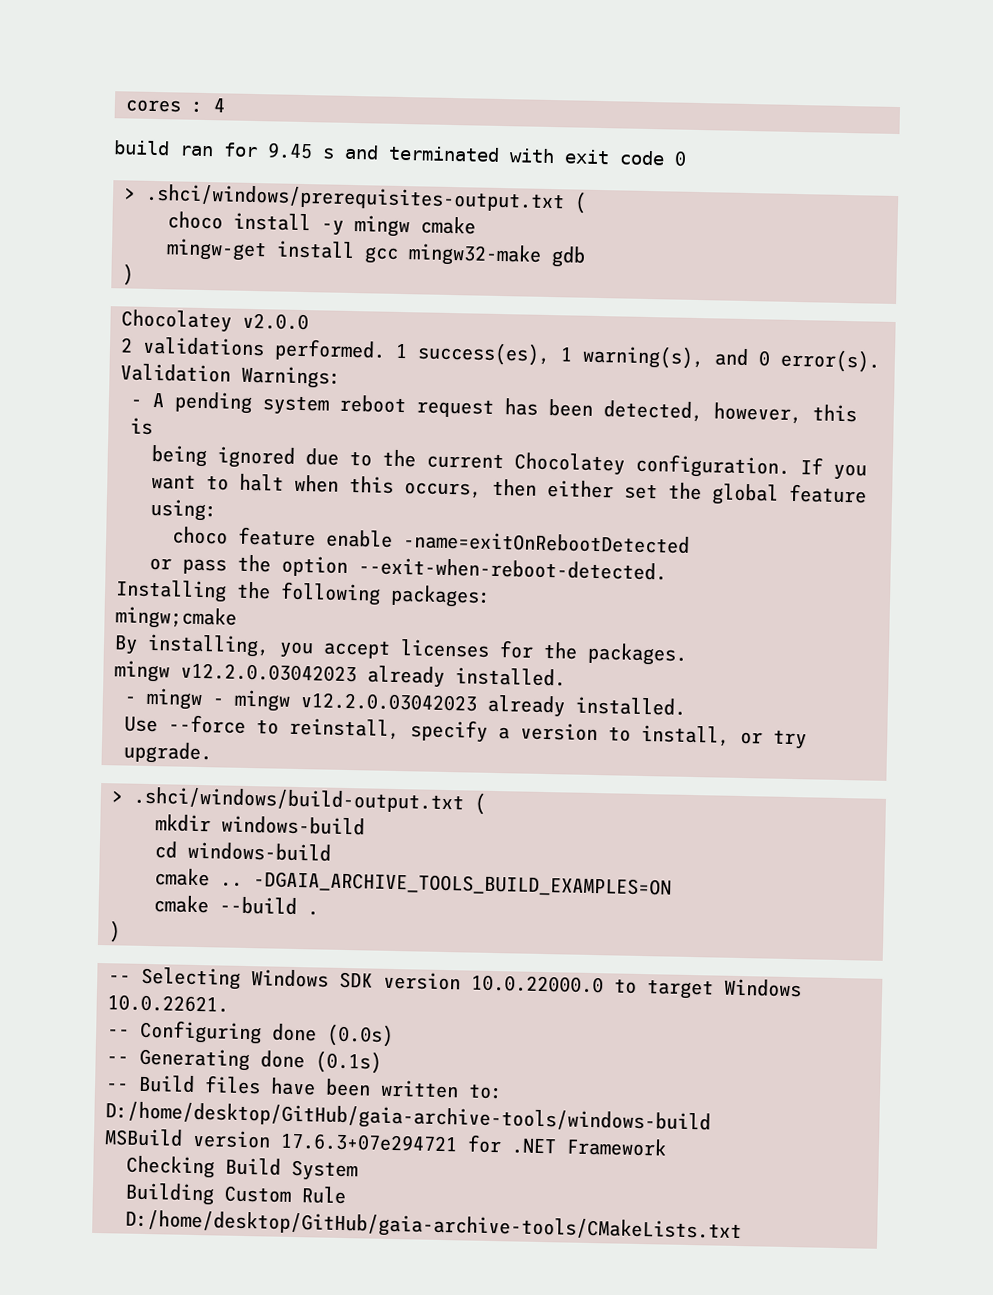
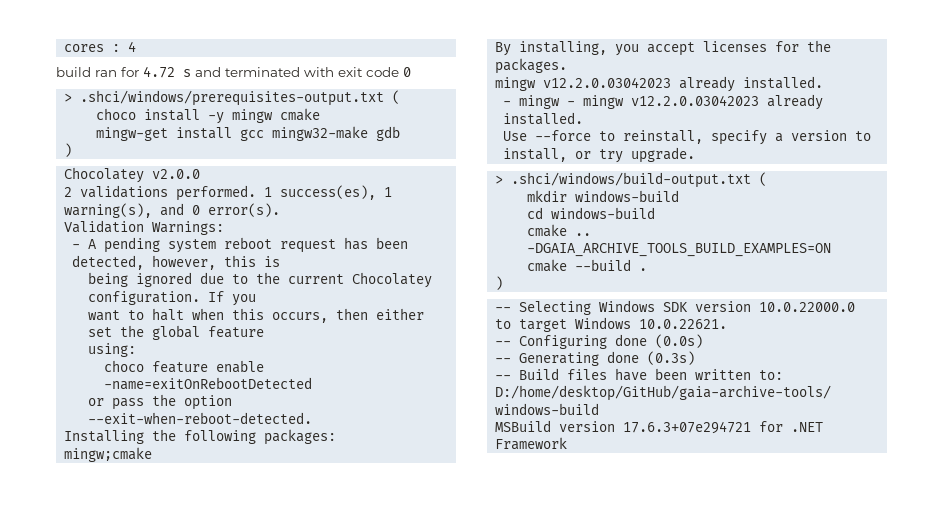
[267,142,313,160] 9.45 -> [143,66,175,78] 4.72
[315,1050,383,1074] (0.1s) -> [647,351,696,365] (0.3s)
[126,1155,359,1182] [125,1182,348,1206] [125,1209,743,1244] // Checking Build System // Building Custom Rule D:/home/desktop/GitHub/gaia-archive-tools/CMakeLists.txt -> (568, 443) none

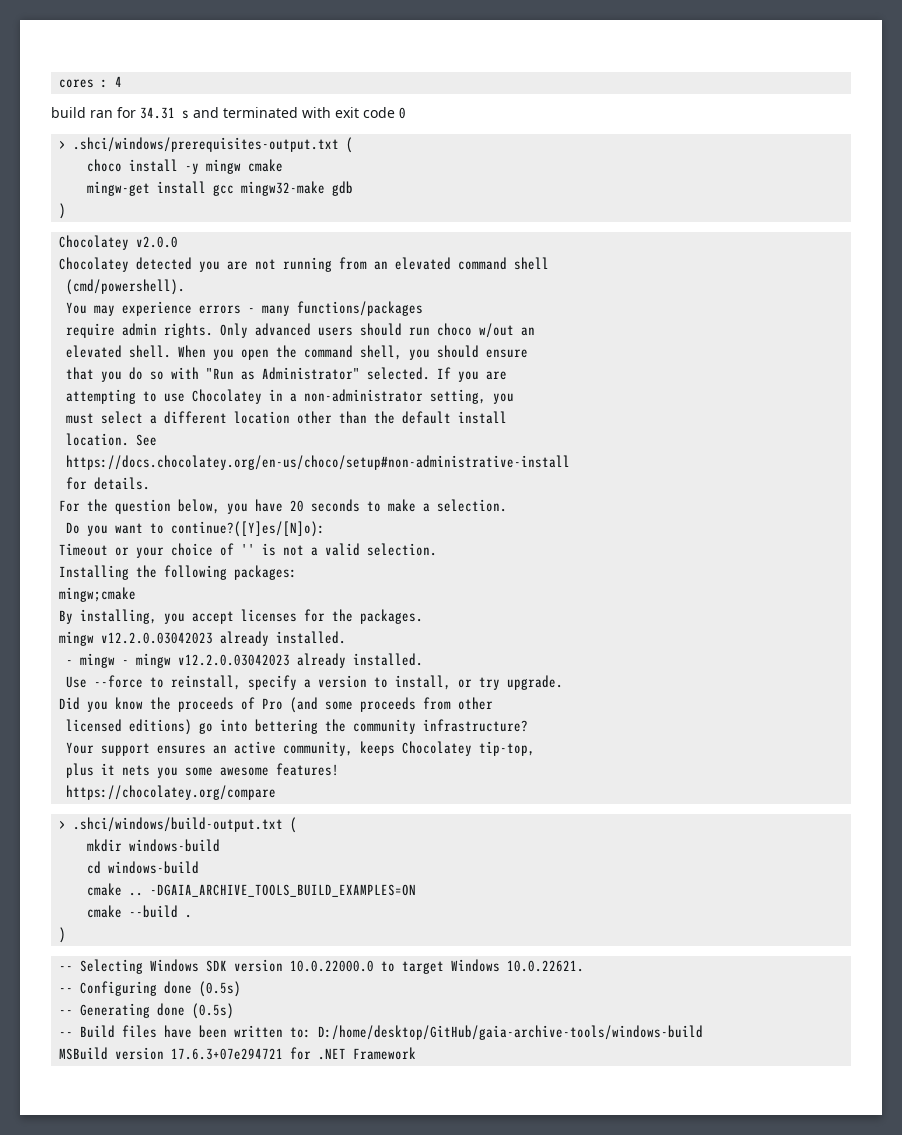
[143,66,175,78] 4.72 -> [140,107,175,119] 34.31
[64,185,393,201] [64,203,281,218] [64,220,225,235] [72,237,409,253] [72,255,281,270] [88,272,433,288] [88,291,257,306] [88,308,425,323] [88,325,265,340] [88,343,137,357] [104,360,265,373] [104,377,313,390] [88,394,233,410] [88,412,313,424] 2 validations performed. 1 success(es), 1 warning(s), and 0 error(s). // Validation Warnings: // - A pending system reboot request has been detected, however, this is // being ignored due to the current Chocolatey configuration. If you // want to halt when this occurs, then either set the global feature // using: // choco feature enable -name=exitOnRebootDetected // or pass the option --exit-when-reboot-detected. -> [59,257,550,272] [66,279,186,295] [66,301,424,316] [66,323,536,338] [66,345,529,360] [66,367,508,382] [66,389,515,404] [66,411,508,424] [66,433,158,446] [66,455,571,470] [66,477,151,490] [59,499,508,514] [66,521,326,537] [59,543,438,558] Chocolatey detected you are not running from an elevated command shell // (cmd/powershell). // You may experience errors - many functions/packages // require admin rights. Only advanced users should run choco w/out an // elevated shell. When you open the command shell, you should ensure // that you do so with "Run as Administrator" selected. If you are // attempting to use Chocolatey in a non-administrator setting, you // must select a different location other than the default install // location. See // https://docs.chocolatey.org/en-us/choco/setup#non-administrative-install // for details. // For the question below, you have 20 seconds to make a selection. // Do you want to continue?([Y]es/[N]o): // Timeout or your choice of '' is not a valid selection.
(696, 155) none -> [59,697,494,713] [66,719,529,735] [66,741,536,756] [66,763,340,778] [66,785,277,800] // Did you know the proceeds of Pro (and some proceeds from other // licensed editions) go into bettering the community infrastructure? // Your support ensures an active community, keeps Chocolatey tip-top, // plus it nets you some awesome features! // https://chocolatey.org/compare
[655,334,704,348] (0.0s) -> [199,981,242,997] (0.5s)
[647,351,696,365] (0.3s) -> [192,1003,235,1019] (0.5s)

